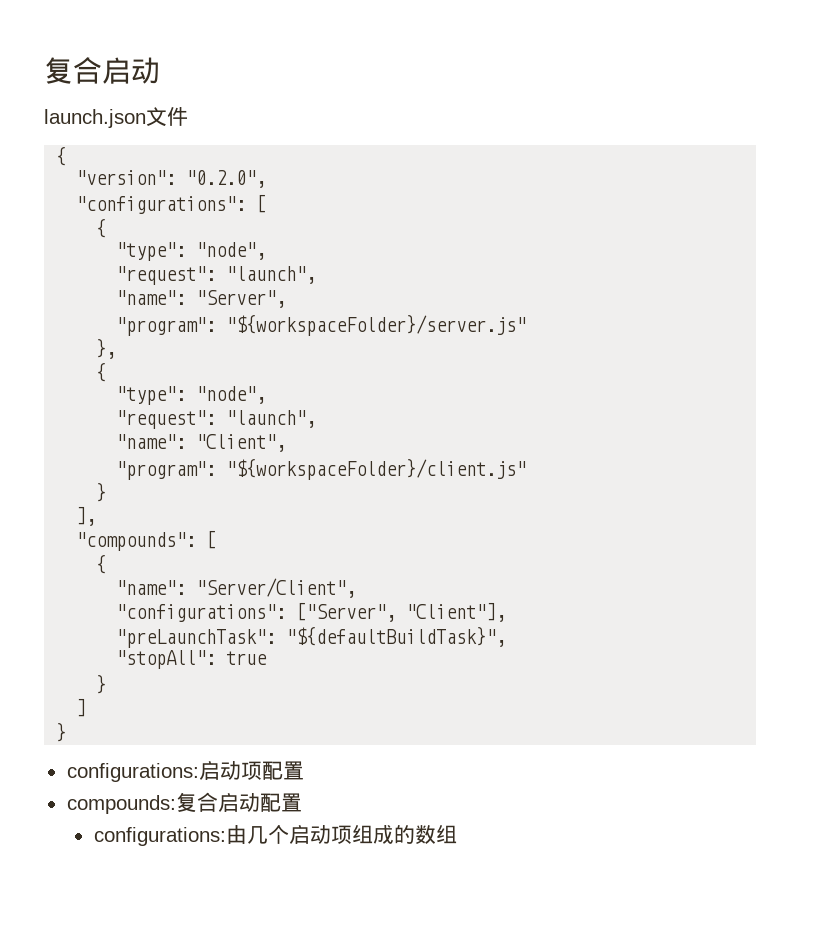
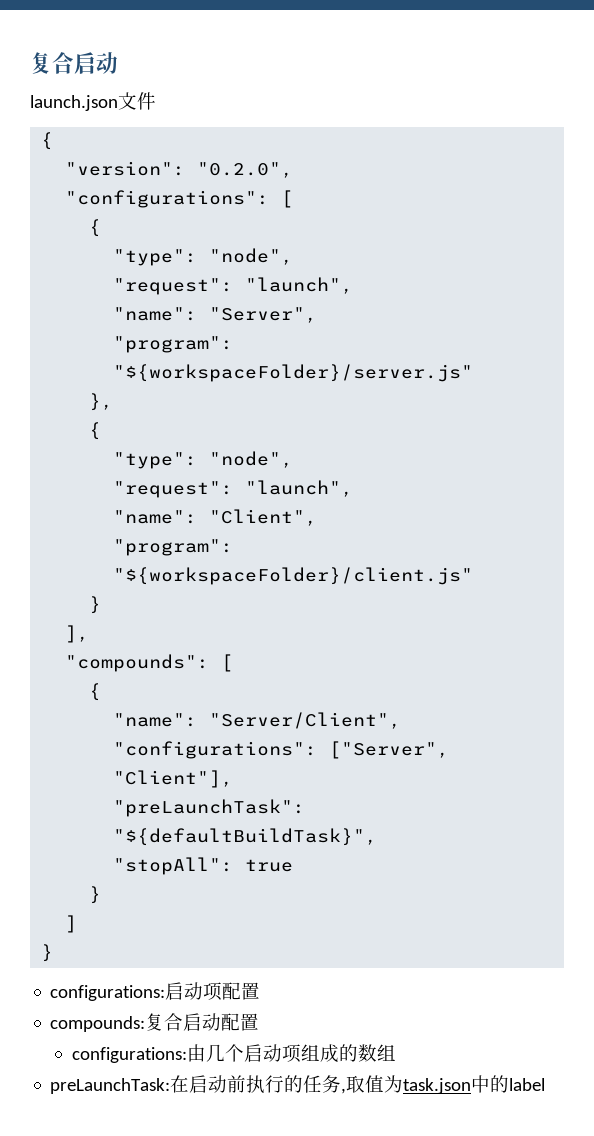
(457, 834) none -> [50,1075,546,1094] // preLaunchTask:在启动前执行的任务,取值为task.json中的label

